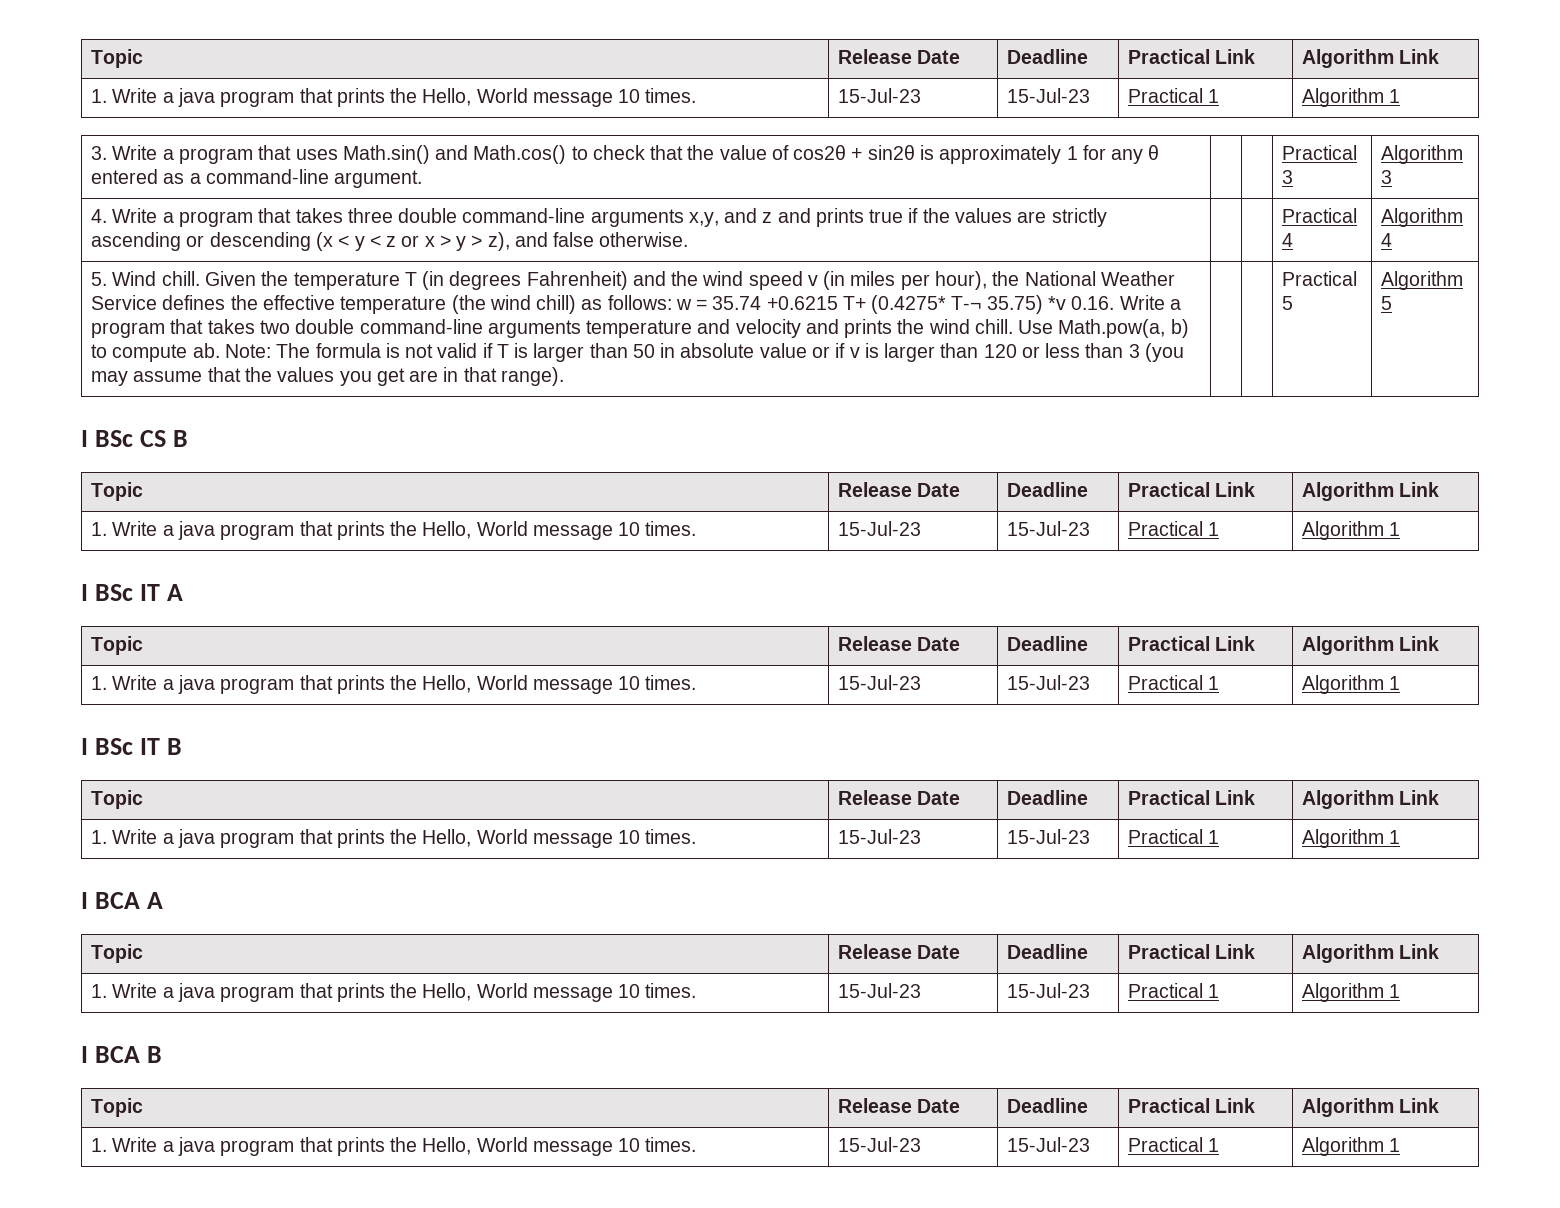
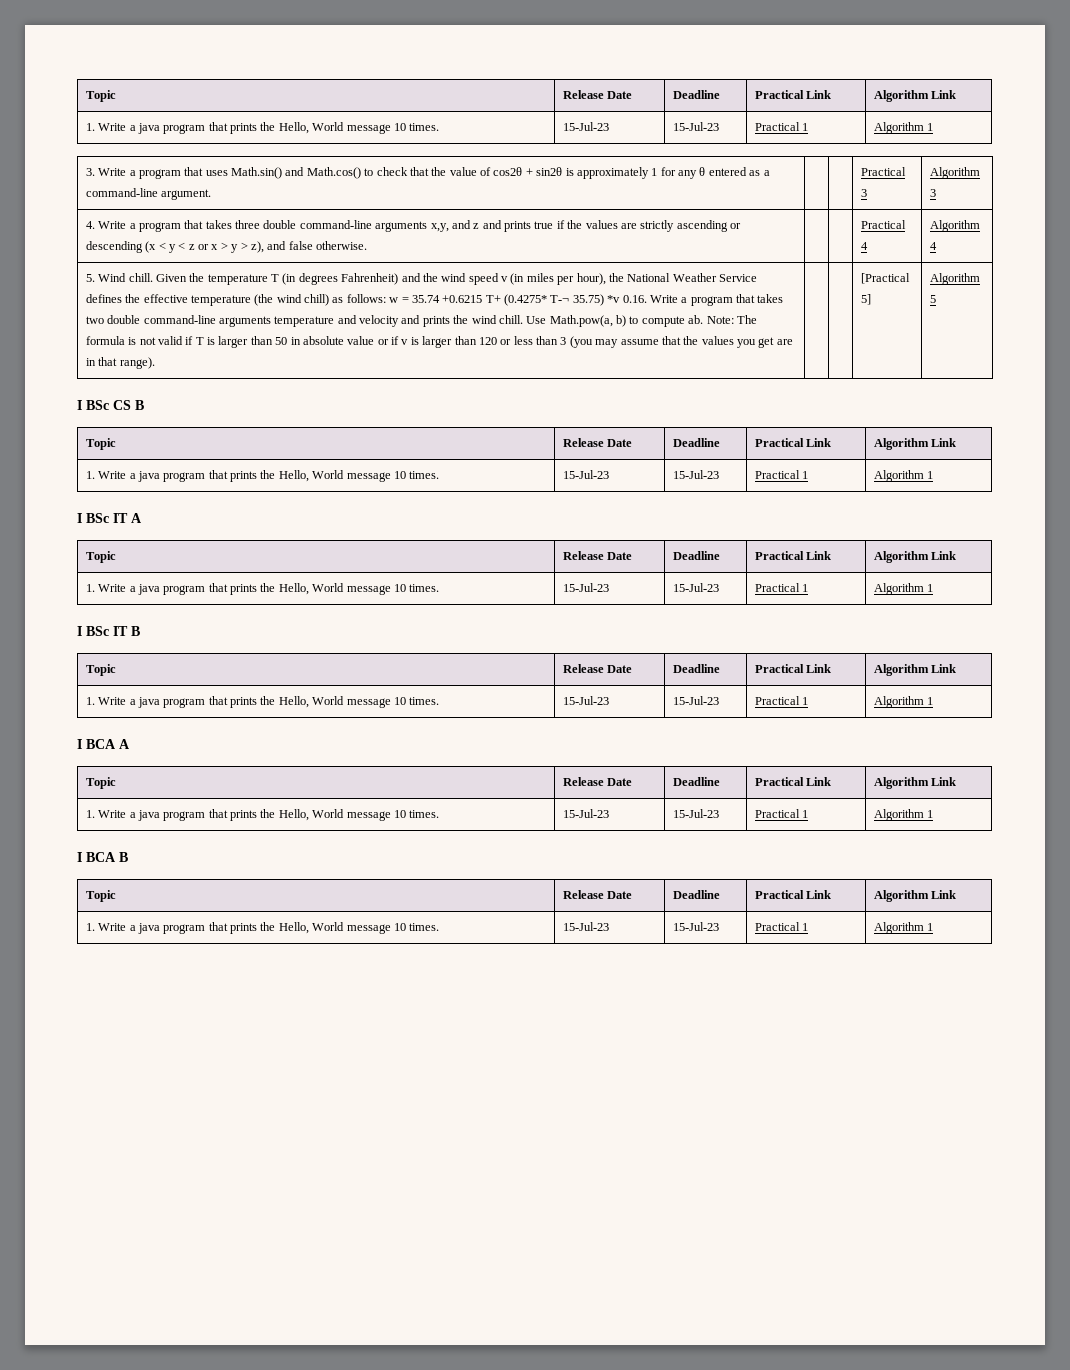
[1282,271,1358,286] [1282,296,1294,310] Practical 5 -> [860,273,910,284] [860,294,871,305] [Practical 5]

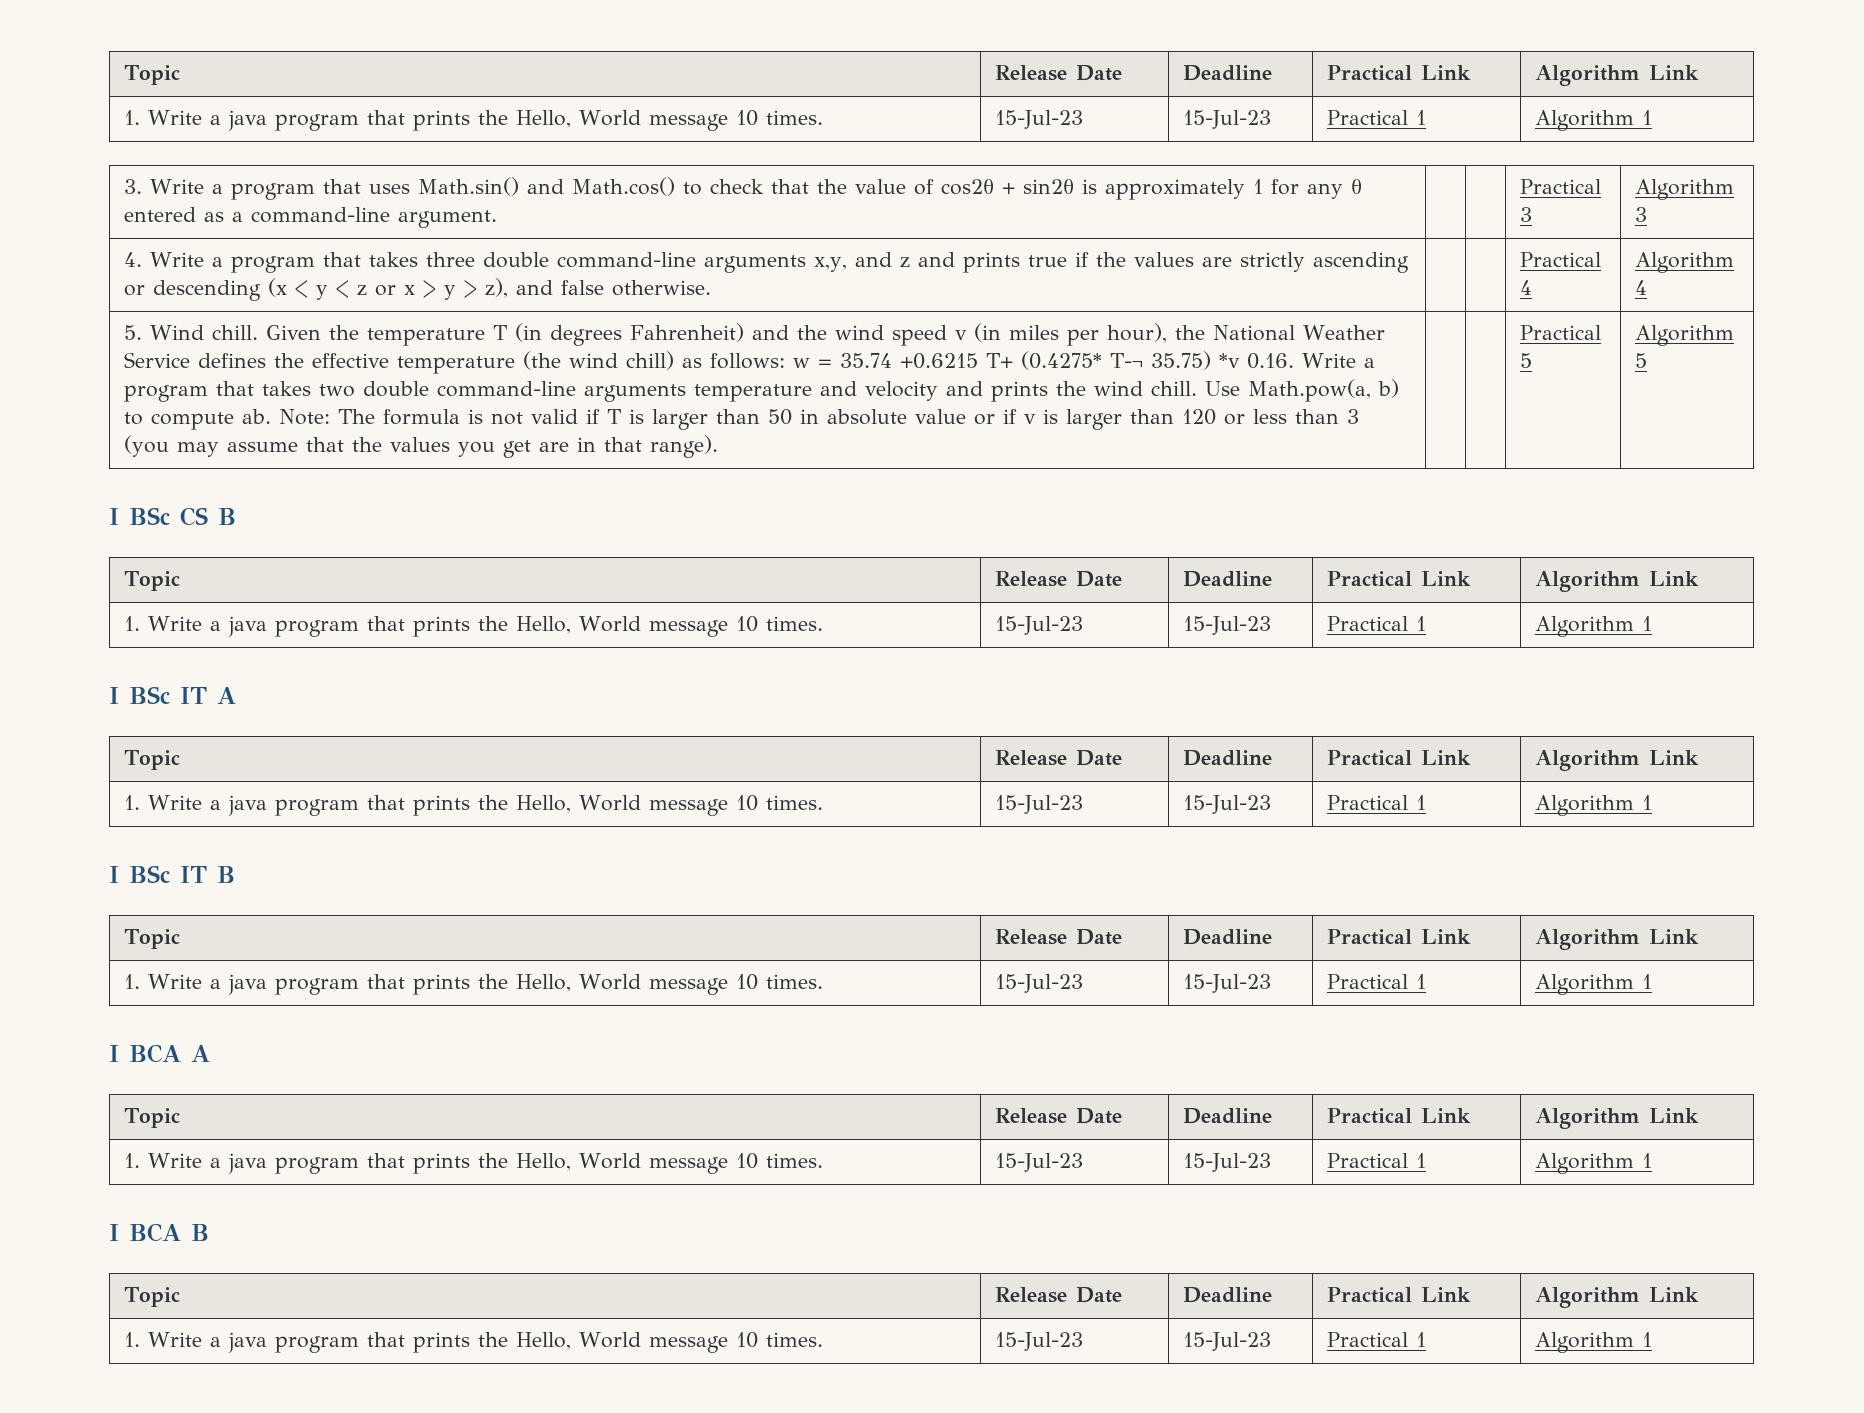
[860,273,910,284] [860,294,871,305] [Practical 5] -> [1519,325,1601,340] [1519,353,1532,368] Practical 5

